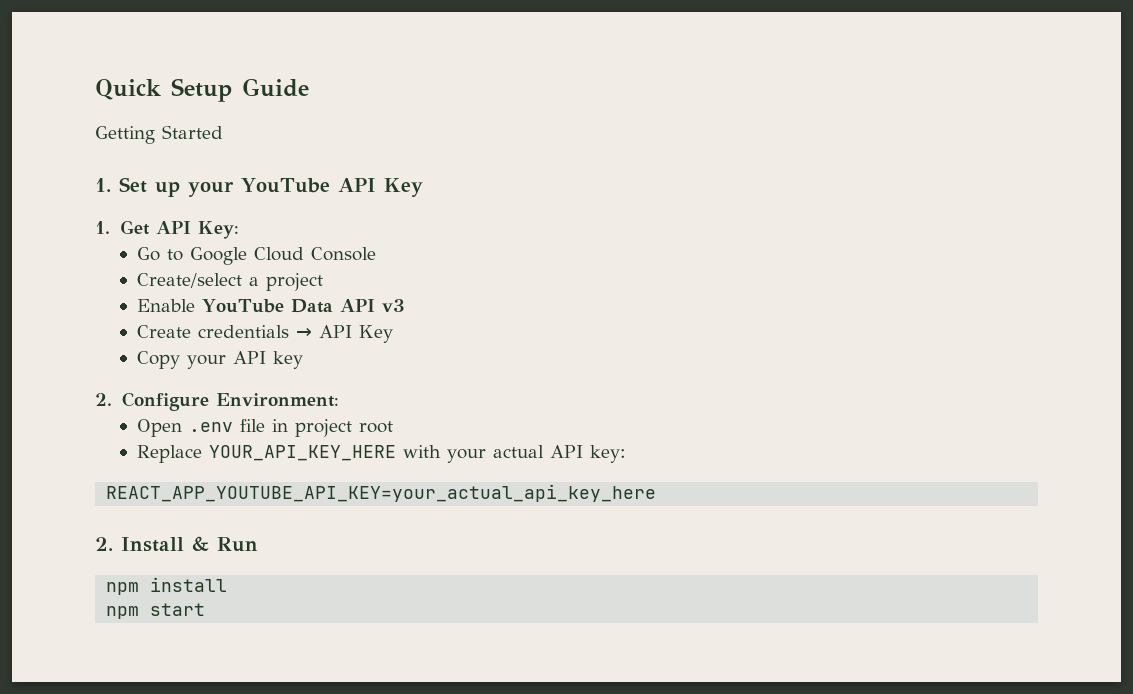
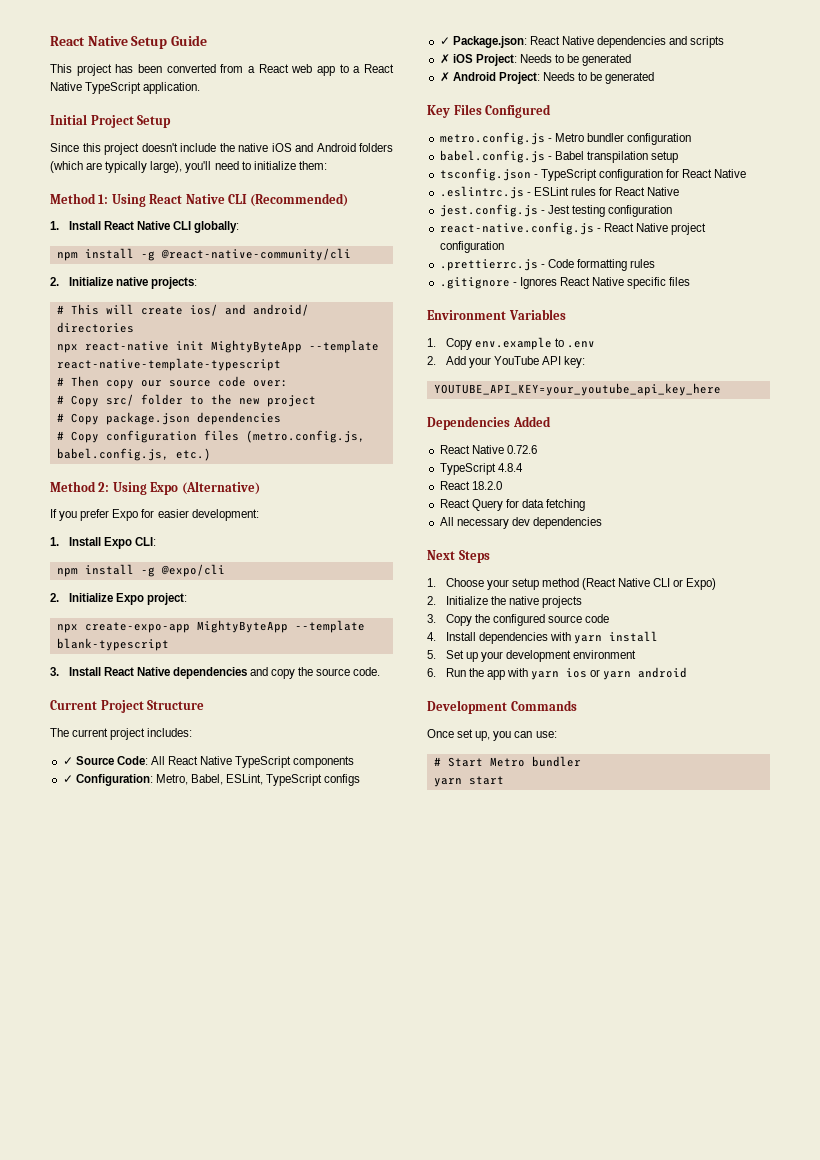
[95,79,161,100] Quick -> [50,36,128,46] React Native
[95,125,223,144] [95,177,423,197] [95,220,239,239] [137,247,377,265] [137,273,324,291] [137,299,406,313] [137,325,394,343] [137,351,304,369] [95,392,339,411] [137,419,394,437] [137,445,627,463] [106,484,657,502] [95,536,258,552] [106,577,228,595] [106,606,140,619] Getting Started // 1. Set up your YouTube API Key // 1. Get API Key: // Go to Google Cloud Console // Create/select a project // Enable YouTube Data API v3 // Create credentials → API Key // Copy your API key // 2. Configure Environment: // Open .env file in project root // Replace YOUR_API_KEY_HERE with your actual API key: // REACT_APP_YOUTUBE_API_KEY=your_actual_api_key_here // 2. Install & Run // npm install // npm -> [50,64,395,76] [50,82,201,94] [50,114,172,128] [50,143,393,155] [50,161,327,173] [50,193,349,207] [50,221,239,233] [56,248,351,261] [50,277,197,289] [56,304,309,316] [56,322,134,333] [56,340,379,353] [56,358,281,371] [56,376,288,389] [56,394,316,407] [56,412,281,425] [56,430,365,443] [56,448,211,461] [50,481,260,495] [50,509,259,521] [50,537,156,549] [56,564,225,577] [50,593,187,605] [56,620,365,633] [56,638,169,651] [50,667,381,679] [50,700,205,713] [50,728,193,740] [62,756,355,768] [62,774,361,786] [439,36,725,48] [439,54,632,66] [439,72,655,84] [427,104,552,118] [439,132,692,145] [439,150,679,163] [439,168,747,181] [439,186,680,199] [439,204,673,217] [439,222,707,235] [439,241,504,253] [439,259,656,271] [439,277,691,289] [427,309,566,320] [427,337,595,350] [427,356,585,368] [433,383,721,396] [427,416,551,430] [439,445,537,454] [439,463,523,475] [439,481,502,490] [439,499,586,511] [439,517,602,529] [427,550,490,563] [427,578,717,590] [427,596,582,608] [427,614,609,626] [427,631,658,644] [427,650,636,662] [427,667,688,680] [427,700,577,714] [427,729,557,741] [433,756,581,767] [433,778,462,787] This project has been converted from a React web app to a React Native TypeScript application. // Initial Project Setup // Since this project doesn't include the native iOS and Android folders (which are typically large), you'll need to initialize them: // Method 1: Using React Native CLI (Recommended) // 1. Install React Native CLI globally: // npm install -g @react-native-community/cli // 2. Initialize native projects: // # This will create ios/ and android/ directories // npx react-native init MightyByteApp --template react-native-template-typescript // # Then copy our source code over: // # Copy src/ folder to the new project // # Copy package.json dependencies // # Copy configuration files (metro.config.js, babel.config.js, etc.) // Method 2: Using Expo (Alternative) // If you prefer Expo for easier development: // 1. Install Expo CLI: // npm install -g @expo/cli // 2. Initialize Expo project: // npx create-expo-app MightyByteApp --template blank-typescript // 3. Install React Native dependencies and copy the source code. // Current Project Structure // The current project includes: // ✓ Source Code: All React Native TypeScript components // ✓ Configuration: Metro, Babel, ESLint, TypeScript configs // ✓ Package.json: React Native dependencies and scripts // ✗ iOS Project: Needs to be generated // ✗ Android Project: Needs to be generated // Key Files Configured // metro.config.js - Metro bundler configuration // babel.config.js - Babel transpilation setup // tsconfig.json - TypeScript configuration for React Native // .eslintrc.js - ESLint rules for React Native // jest.config.js - Jest testing configuration // react-native.config.js - React Native project configuration // .prettierrc.js - Code formatting rules // .gitignore - Ignores React Native specific files // Environment Variables // 1. Copy env.example to .env // 2. Add your YouTube API key: // YOUTUBE_API_KEY=your_youtube_api_key_here // Dependencies Added // React Native 0.72.6 // TypeScript 4.8.4 // React 18.2.0 // React Query for data fetching // All necessary dev dependencies // Next Steps // 1. Choose your setup method (React Native CLI or Expo) // 2. Initialize the native projects // 3. Copy the configured source code // 4. Install dependencies with yarn install // 5. Set up your development environment // 6. Run the app with yarn ios or yarn android // Development Commands // Once set up, you can use: // # Start Metro bundler // yarn

